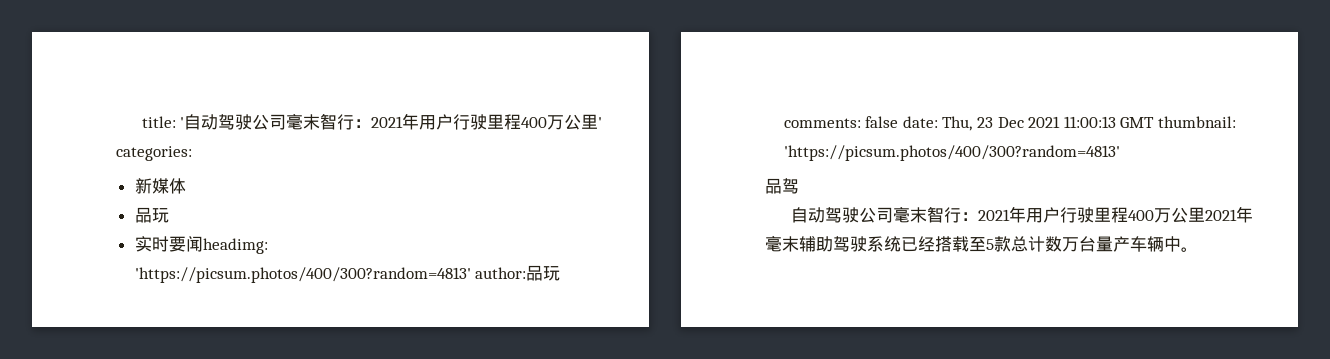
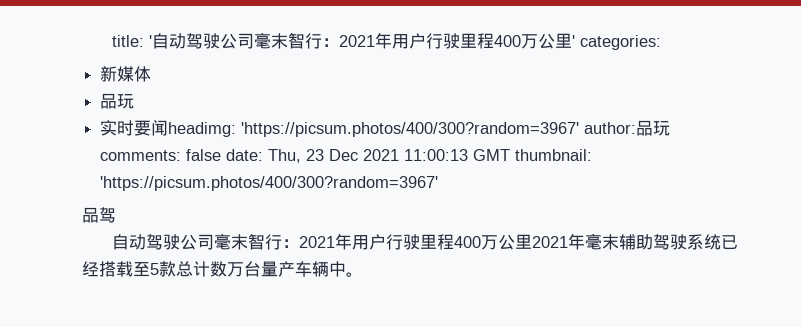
[134,267,471,283] 'https://picsum.photos/400/300?random=4813' -> [241,122,580,137] 'https://picsum.photos/400/300?random=3967'
[783,145,1120,161] 'https://picsum.photos/400/300?random=4813' -> [100,176,439,191] 'https://picsum.photos/400/300?random=3967'

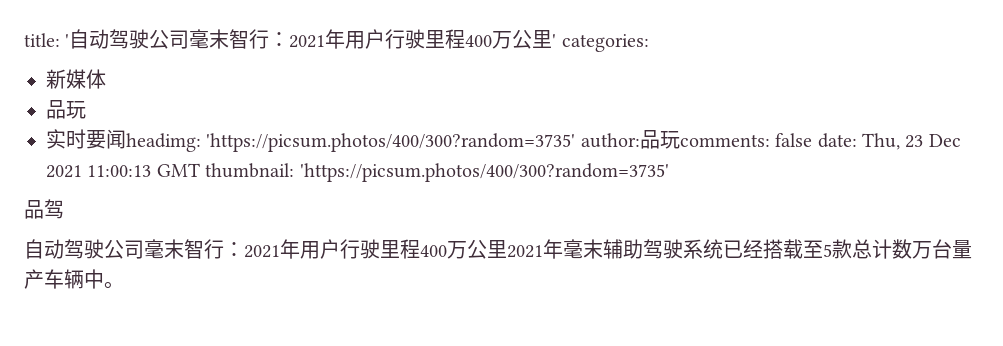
[241,122,580,137] 'https://picsum.photos/400/300?random=3967' -> [206,133,576,152] 'https://picsum.photos/400/300?random=3735'
[100,176,439,191] 'https://picsum.photos/400/300?random=3967' -> [299,163,669,182] 'https://picsum.photos/400/300?random=3735'

